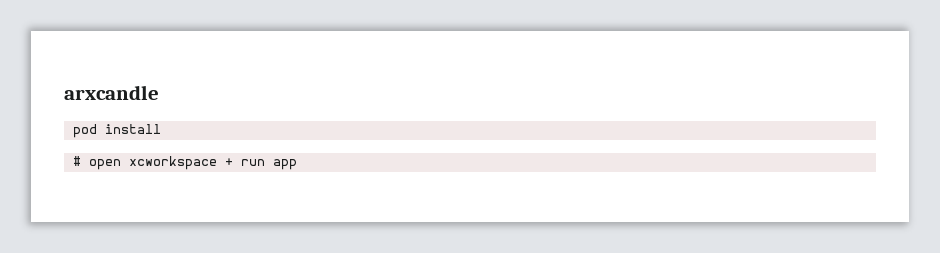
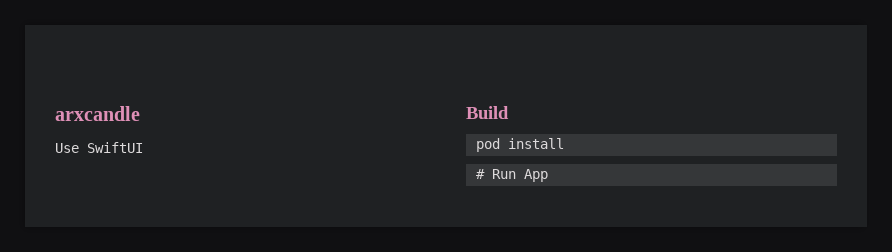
(159, 92) none -> [55,142,143,153] [466,106,509,119] // Use SwiftUI // Build
[88,156,297,170] open xcworkspace + run app -> [491,169,548,182] Run App

